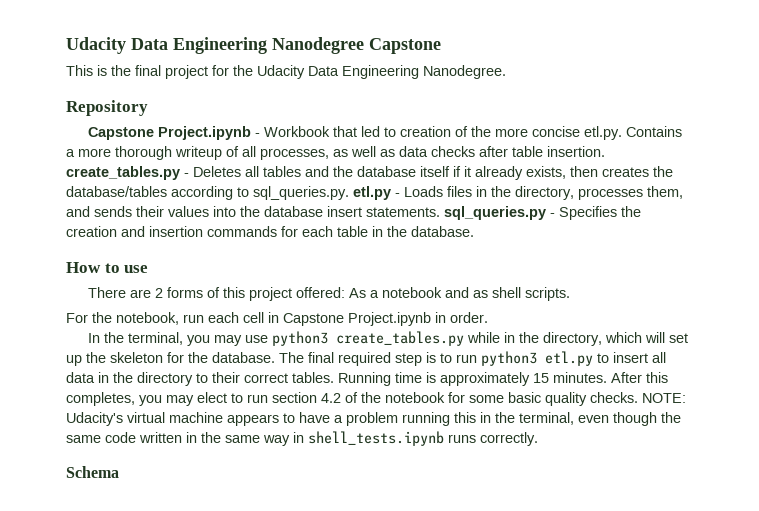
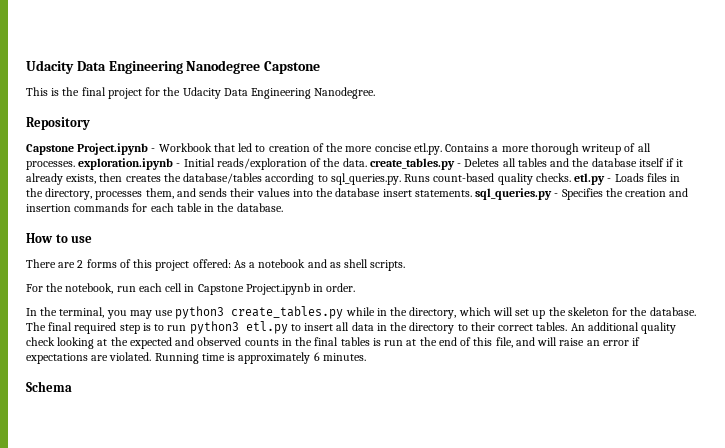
[260,146,605,160] processes, as well as data checks after table insertion. -> [26,158,367,170] processes. exploration.ipynb - Initial reads/exploration of the data.
(349, 193) none -> [404,173,571,185] Runs count-based quality checks.
(334, 377) none -> [570,322,677,334] [26,337,641,349] [26,352,152,364] An additional quality check looking at the expected and observed counts in the final tables is run at the end of this file, and will raise an error if expectations are violated.
[533,373,549,383] 15 -> [313,352,320,361] 6
[611,372,668,383] [66,392,686,406] [66,412,681,426] [66,431,538,446] After this completes, you may elect to run section 4.2 of the notebook for some basic quality checks. NOTE: Udacity's virtual machine appears to have a problem running this in the terminal, even though the same code written in the same way in shell_tests.ipynb runs correctly. -> (366, 357) none

